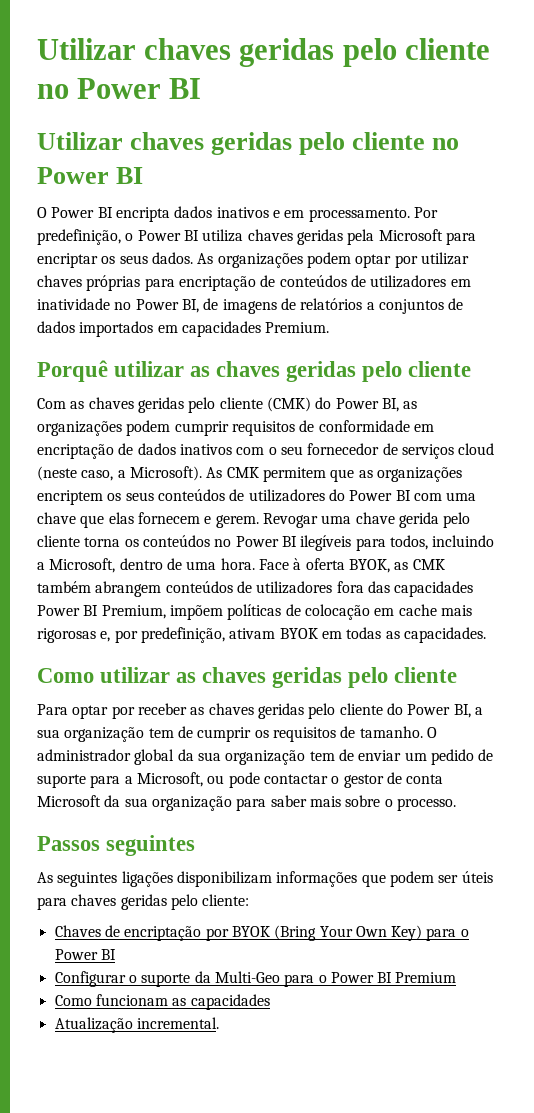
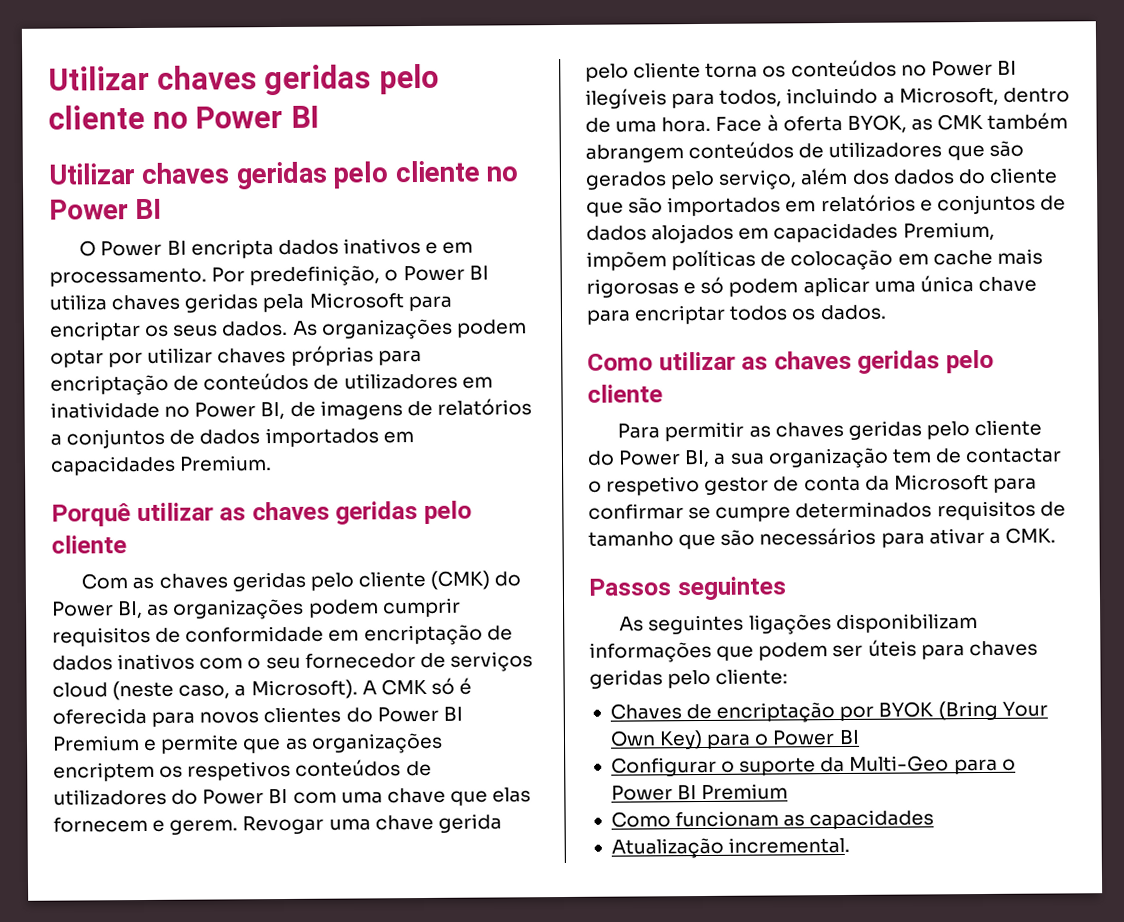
[206,467,326,482] As CMK permitem -> [361,677,473,696] [52,706,463,727] [52,734,240,754] A CMK só é oferecida para novos clientes do Power BI Premium e permite
[125,492,154,501] seus -> [187,760,292,781] respetivos
[336,581,474,597] [37,605,99,616] fora das capacidades Power BI -> [946,140,1024,161] [585,167,1058,190] [586,194,1066,217] [586,222,899,244] que são gerados pelo serviço, além dos dados do cliente que são importados em relatórios e conjuntos de dados alojados em capacidades
[100,627,486,643] e, por predefinição, ativam BYOK em todas as capacidades. -> [683,275,1037,297] [586,304,886,325] e só podem aplicar uma única chave para encriptar todos os dados.
[72,703,187,719] optar por receber -> [664,421,745,442] permitir
[197,726,437,742] [37,749,494,765] [37,772,260,788] cumprir os requisitos de tamanho. O administrador global da sua organização tem de enviar um pedido de suporte para a Microsoft, ou pode -> (962, 456) none
(340, 780) none -> [606,476,701,496] respetivo
[37,795,456,811] Microsoft da sua organização para saber mais sobre o processo. -> [864,473,1037,493] [588,500,1066,522] [588,527,1056,550] da Microsoft para confirmar se cumpre determinados requisitos de tamanho que são necessários para ativar a CMK.

